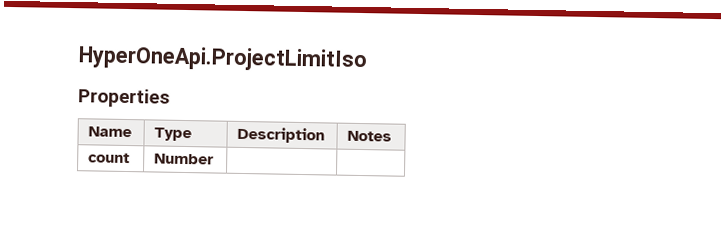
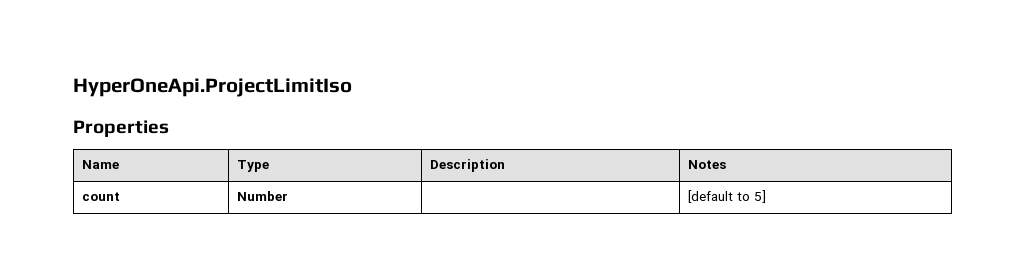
(215, 159) none -> [687,190,766,203] [default to 5]

